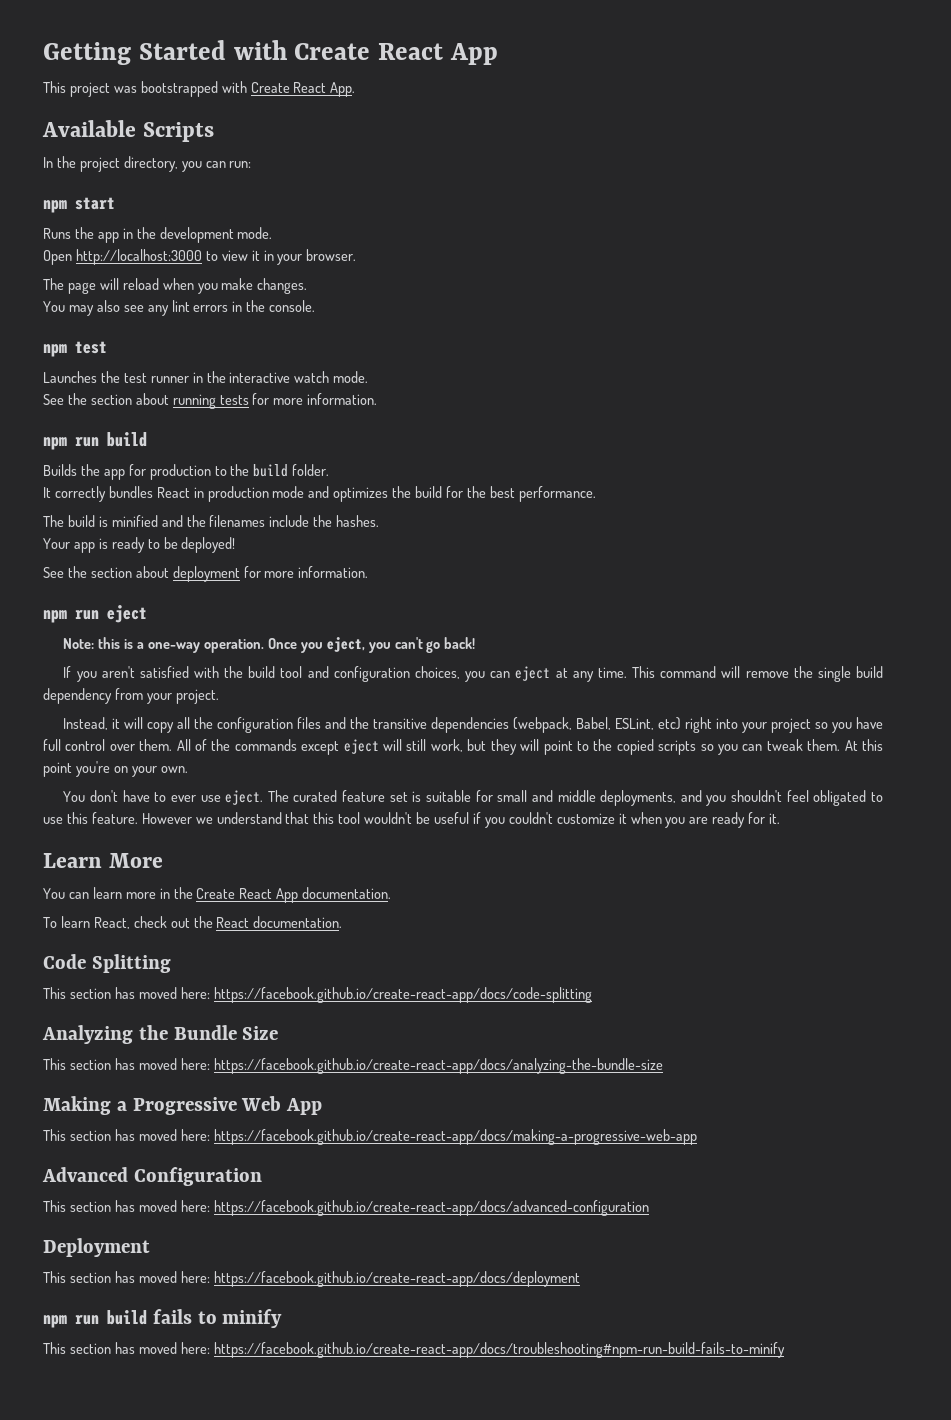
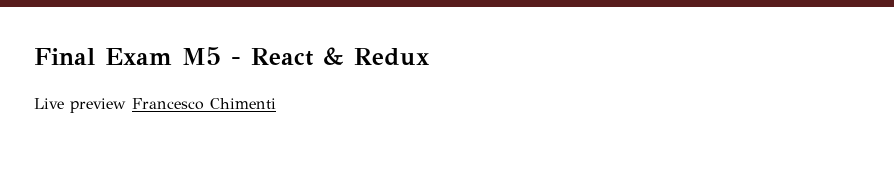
[43,40,499,65] [43,81,356,97] [42,120,214,142] [43,156,252,172] [43,197,115,213] [43,227,273,243] [43,249,357,265] [43,278,308,294] [43,300,316,316] [43,341,107,357] [43,371,369,383] [43,393,378,409] [43,432,147,450] [43,464,330,480] [43,486,596,502] [43,515,380,527] [43,537,236,553] [43,566,369,582] [43,605,147,623] [63,637,476,653] [63,666,883,682] [43,688,219,704] [63,717,883,733] [43,739,883,755] [43,761,188,777] [63,790,884,806] [43,812,781,828] [43,853,163,868] [43,887,392,903] [43,916,343,929] [43,954,171,973] [43,987,592,1003] [42,1025,279,1044] [43,1058,663,1074] [43,1096,323,1115] [43,1129,697,1145] [42,1167,262,1186] [43,1200,649,1216] [43,1238,150,1257] [43,1271,580,1287] [43,1309,283,1328] [43,1342,785,1358] Getting Started with Create React App // This project was bootstrapped with Create React App. // Available Scripts // In the project directory, you can run: // npm start // Runs the app in the development mode. // Open http://localhost:3000 to view it in your browser. // The page will reload when you make changes. // You may also see any lint errors in the console. // npm test // Launches the test runner in the interactive watch mode. // See the section about running tests for more information. // npm run build // Builds the app for production to the build folder. // It correctly bundles React in production mode and optimizes the build for the best performance. // The build is minified and the filenames include the hashes. // Your app is ready to be deployed! // See the section about deployment for more information. // npm run eject // Note: this is a one-way operation. Once you eject, you can't go back! // If you aren't satisfied with the build tool and configuration choices, you can eject at any time. This command will remove the single build dependency from your project. // Instead, it will copy all the configuration files and the transitive dependencies (webpack, Babel, ESLint, etc) right into your project so you have full control over them. All of the commands except eject will still work, but they will point to the copied scripts so you can tweak them. At this point you're on your own. // You don't have to ever use eject. The curated feature set is suitable for small and middle deployments, and you shouldn't feel obligated to use this feature. However we understand that this tool wouldn't be useful if you couldn't customize it when you are ready for it. // Learn More // You can learn more in the Create React App documentation. // To learn React, check out the React documentation. // Code Splitting // This section has moved here: https://facebook.github.io/create-react-app/docs/code-splitting // Analyzing the Bundle Size // This section has moved here: https://facebook.github.io/create-react-app/docs/analyzing-the-bundle-size // Making a Progressive Web App // This section has moved here: https://facebook.github.io/create-react-app/docs/making-a-progressive-web-app // Advanced Configuration // This section has moved here: https://facebook.github.io/create-react-app/docs/advanced-configuration // Deployment // This section has moved here: https://facebook.github.io/create-react-app/docs/deployment // npm run build fails to minify // This section has moved here: https://facebook.github.io/create-react-app/docs/troubleshooting#npm-run-build-fails-to-minify -> [34,47,429,66] [34,98,276,113] Final Exam M5 - React & Redux // Live preview Francesco Chimenti

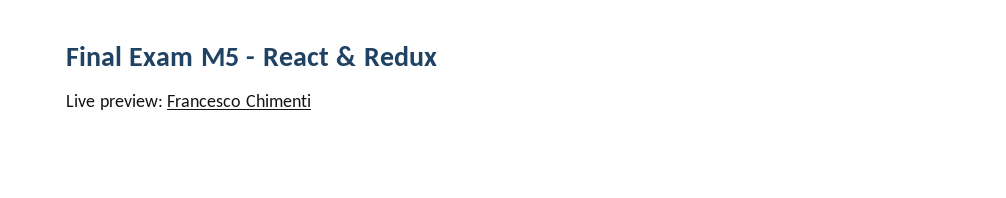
[70,98,126,113] preview -> [99,94,163,110] preview:

